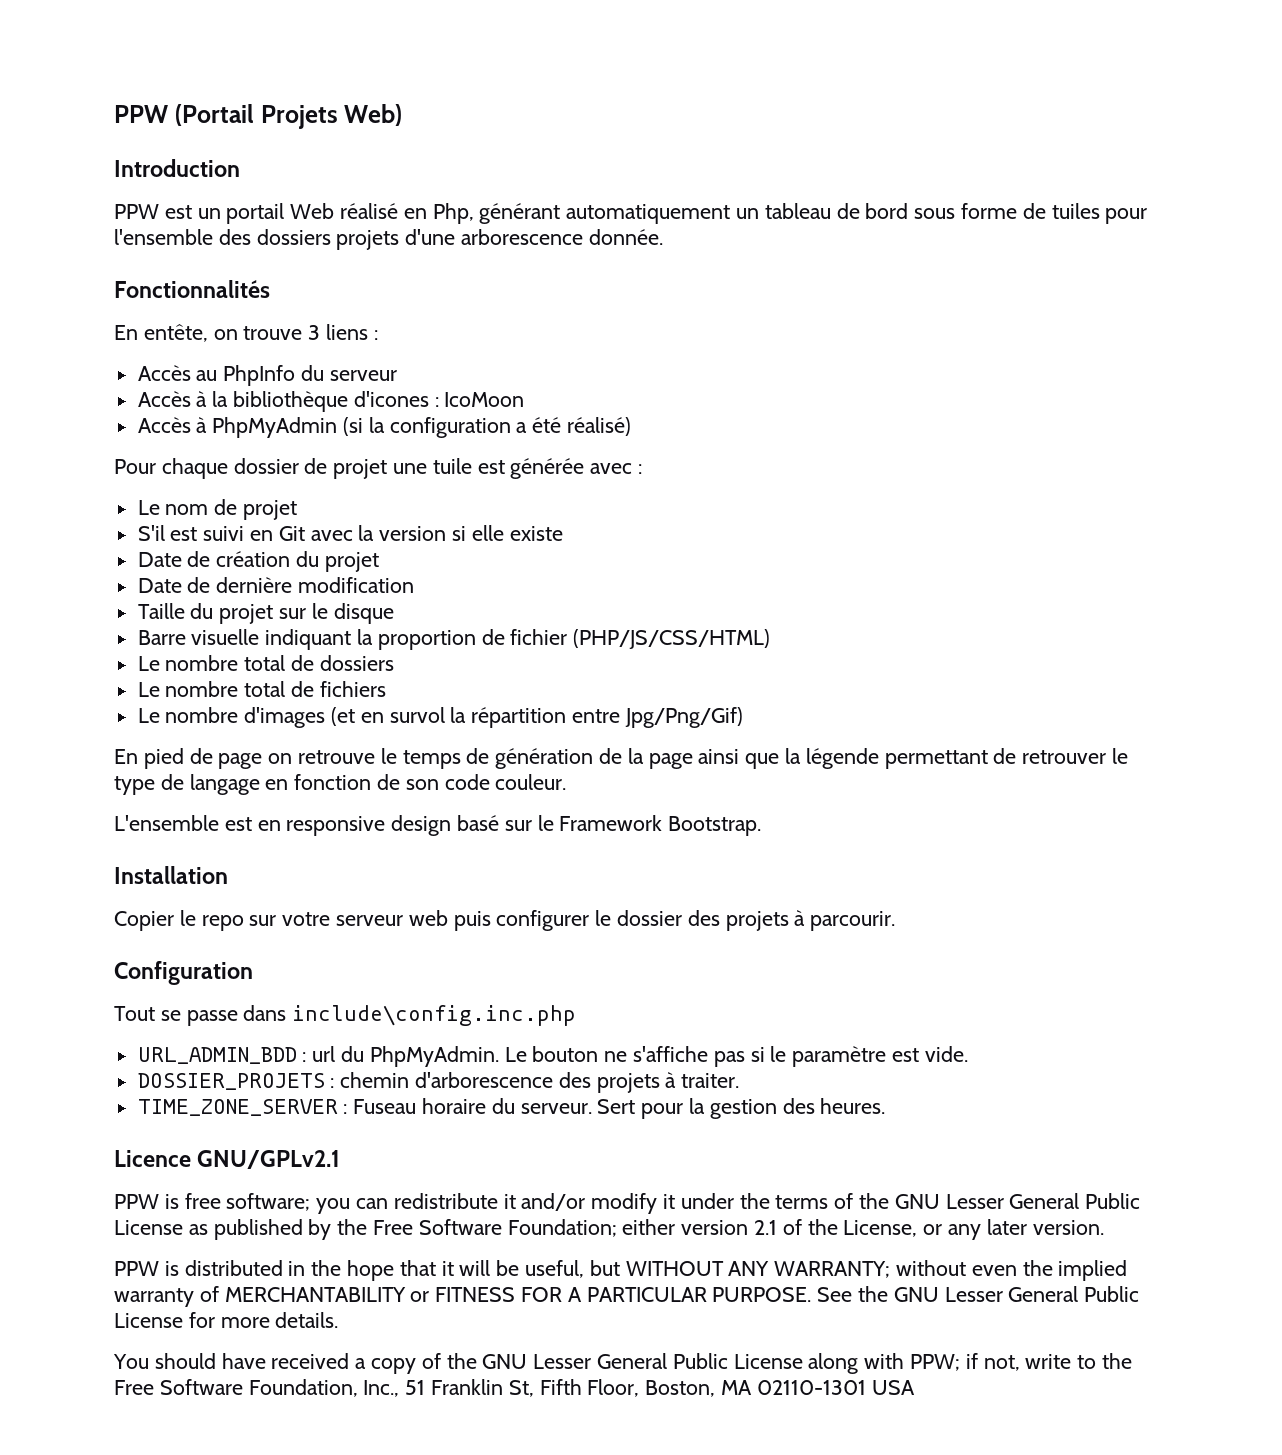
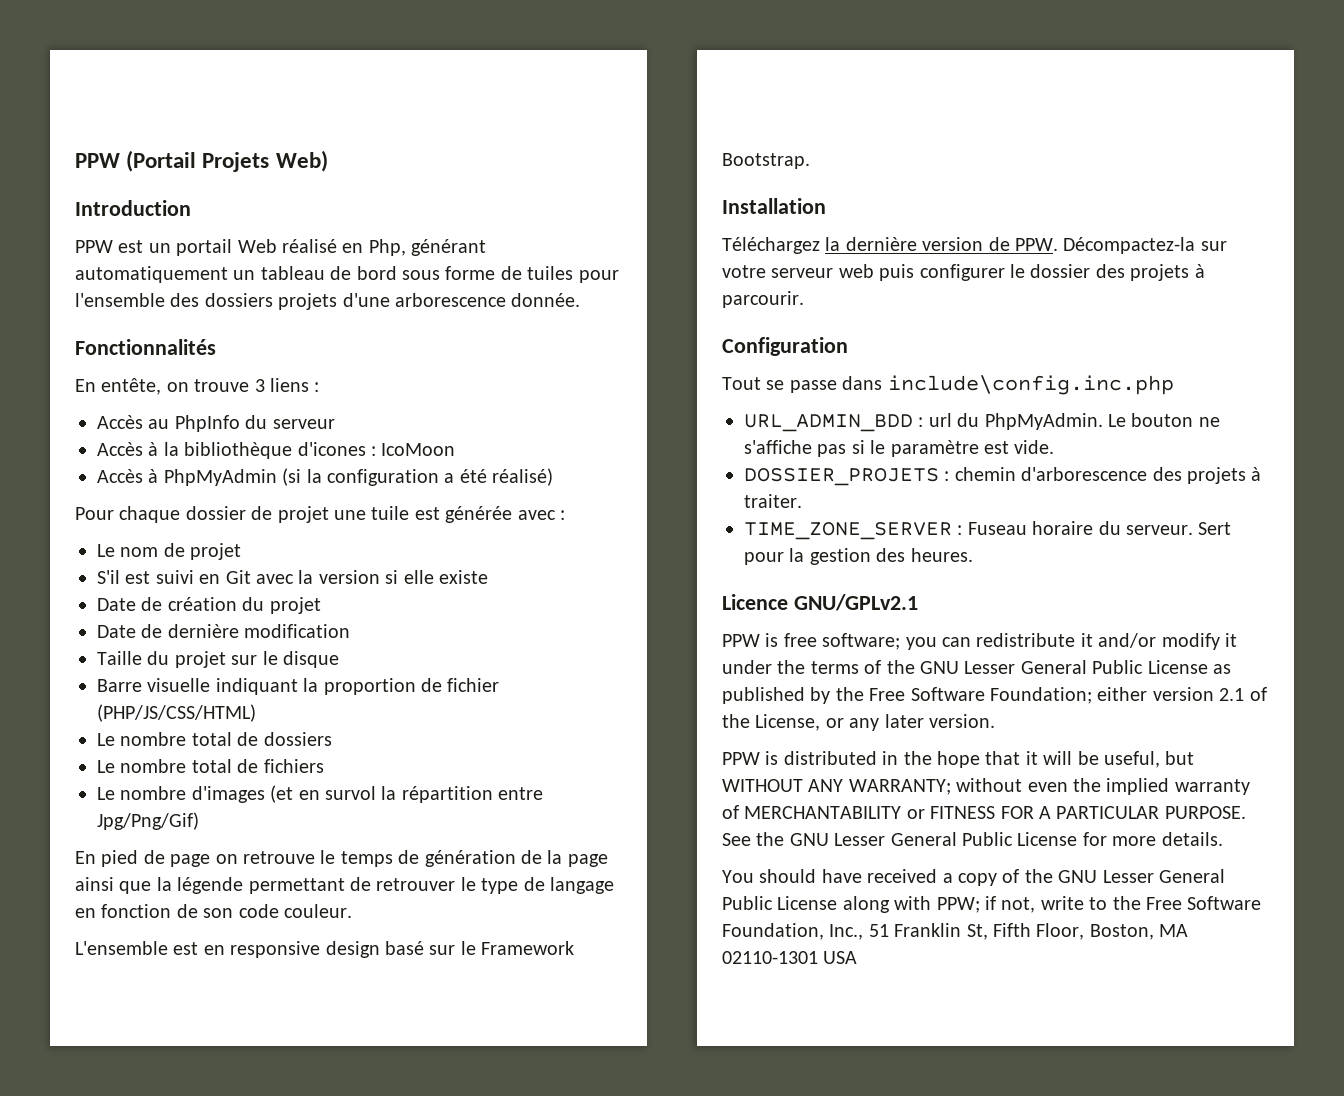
[114,910,244,931] Copier le repo -> [722,237,1196,254] Téléchargez la dernière version de PPW. Décompactez-la

